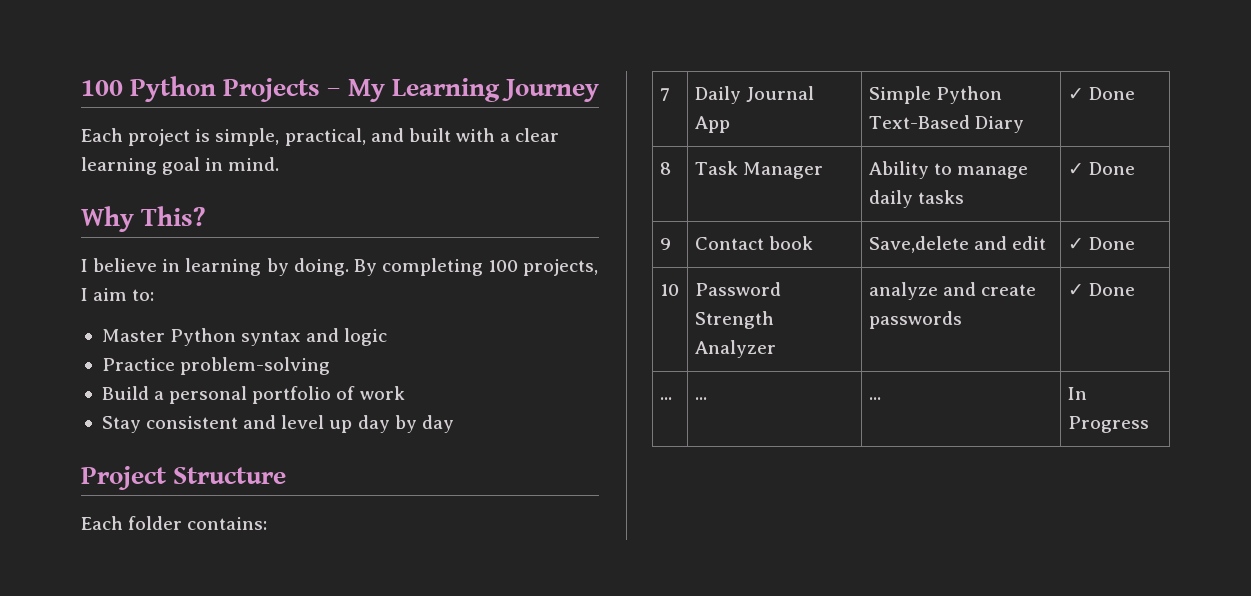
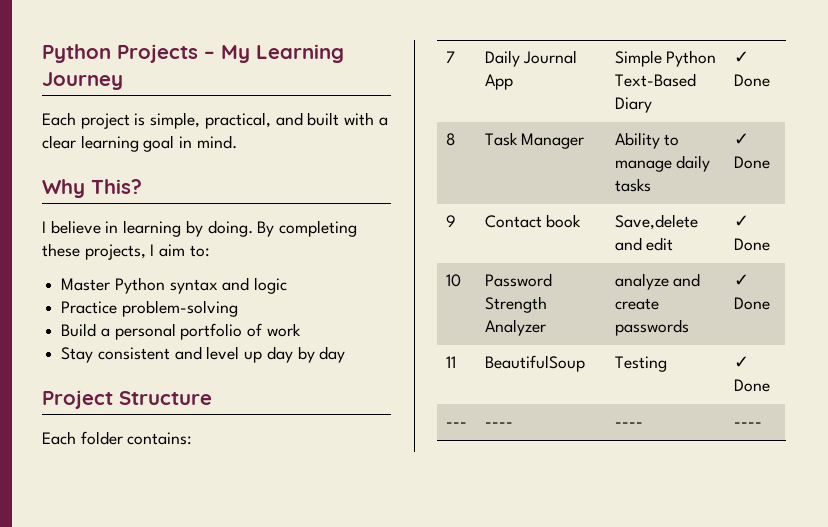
[81,80,123,96] 100 -> (42, 53) none
[488,260,519,272] 100 -> [42,243,80,257] these
[659,397,672,400] [694,397,707,400] [868,397,881,400] [1067,387,1087,400] [1067,416,1149,433] ... | ... | ... | In Progress -> [445,356,456,368] [484,355,585,372] [614,356,667,372] [733,356,749,368] [733,379,770,392] [445,422,467,427] [484,422,513,427] [614,422,643,427] [733,422,762,427] 11 | BeautifulSoup | Testing | ✓ Done // --- | ---- | ---- | ----

